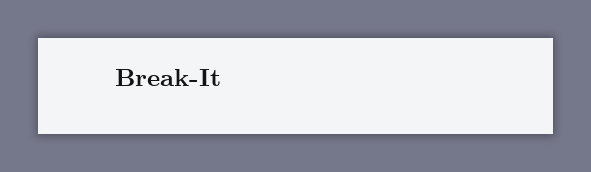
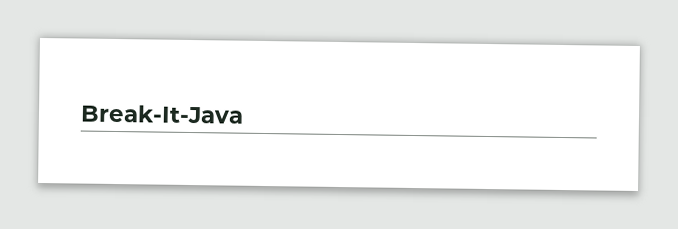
[115,69,221,86] Break-It -> [80,104,244,124] Break-It-Java

